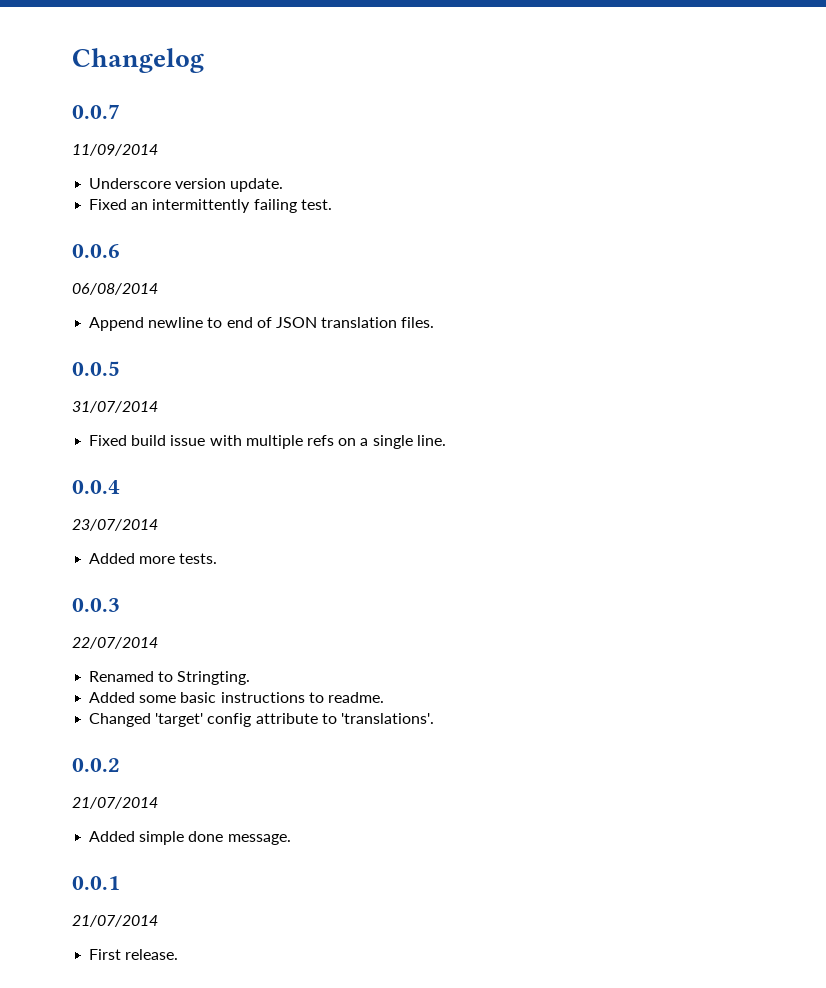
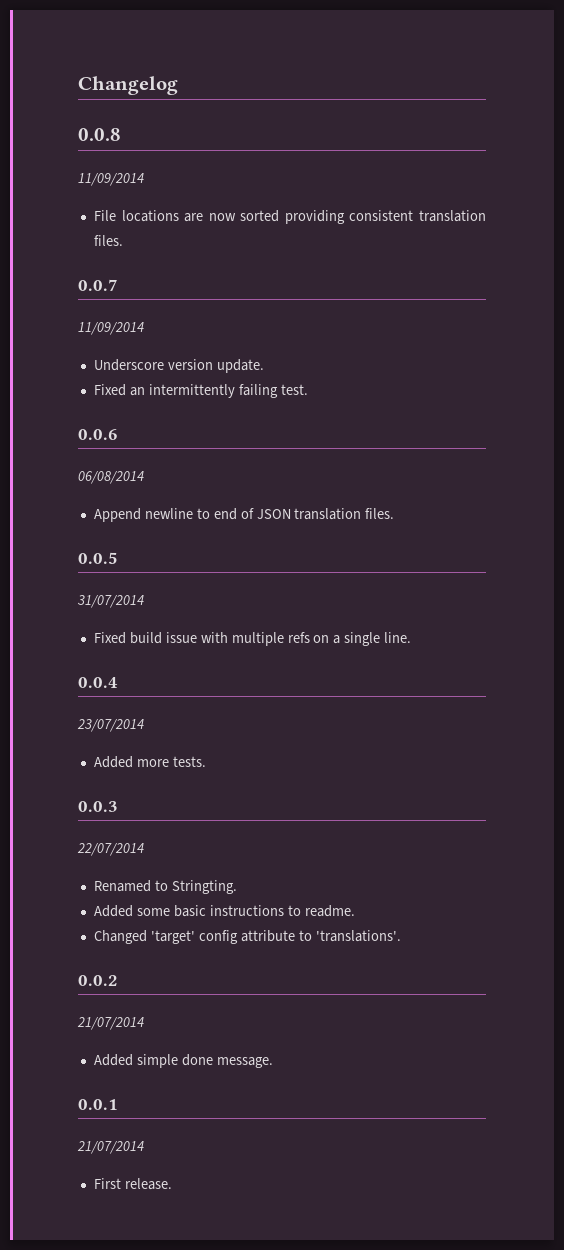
(204, 60) none -> [78,128,121,141] [78,173,144,186] [93,210,486,224] [93,235,123,246] // 0.0.8 // 11/09/2014 // File locations are now sorted providing consistent translation files.

